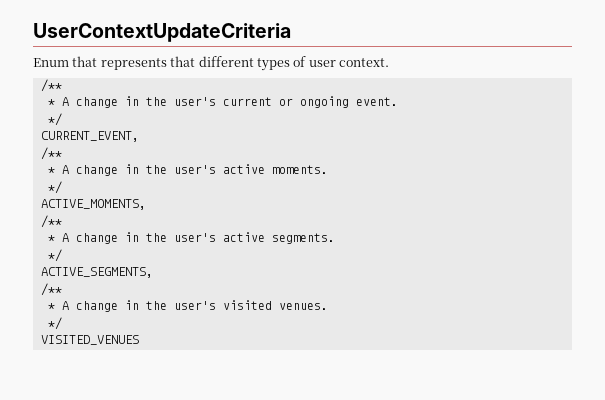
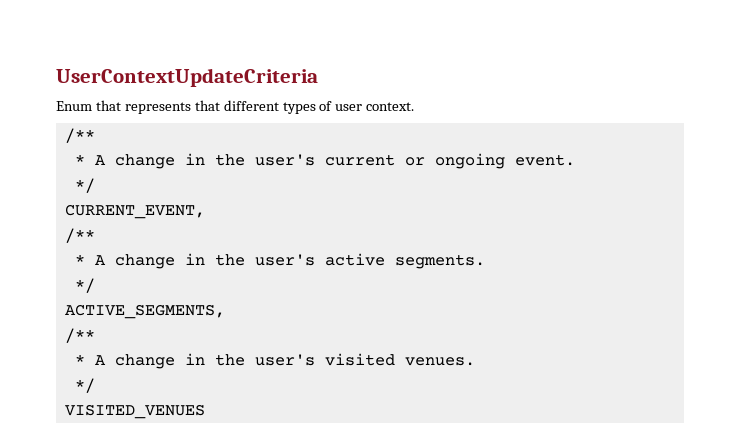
[47,164,328,176] [47,181,62,194] [40,199,146,210] [40,215,62,228] // * A change in the user's active moments. // */ // ACTIVE_MOMENTS, // /** -> (95, 235) none

